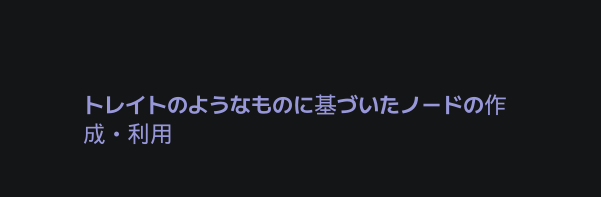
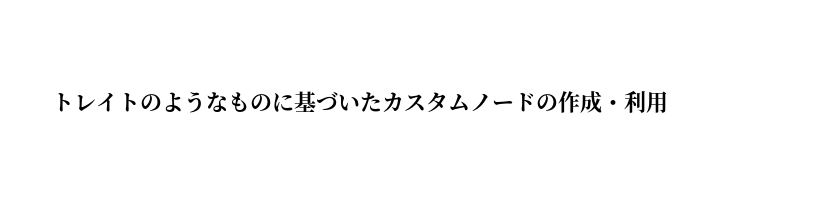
(400, 105) none -> [382,92,470,113] カスタム

